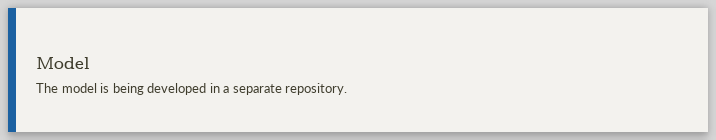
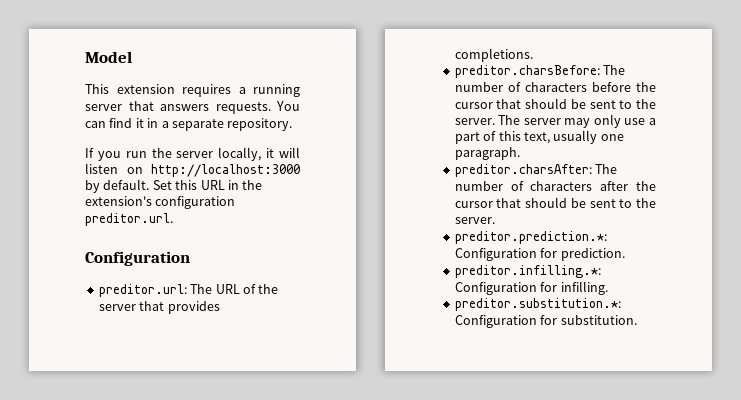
[36,83,348,95] The model is being developed in a separate repository. -> [85,84,300,97] [85,101,300,114] [85,118,293,131] [85,147,300,161] [85,163,300,177] [85,179,263,193] [85,196,236,209] [85,213,173,226] [85,251,190,266] [98,284,279,297] [98,301,220,314] [454,48,533,62] [454,65,626,78] [454,82,656,92] [454,98,656,109] [454,114,656,128] [454,130,624,144] [454,147,520,160] [454,164,618,177] [454,181,656,191] [454,197,656,208] [454,217,495,224] [454,231,607,244] [454,248,625,261] [454,265,601,278] [454,281,608,295] [454,298,621,311] [454,315,637,328] This extension requires a running server that answers requests. You can find it in a separate repository. // If you run the server locally, it will listen on http://localhost:3000 by default. Set this URL in the extension's configuration preditor.url. // Configuration // preditor.url: The URL of the server that provides completions. // preditor.charsBefore: The number of characters before the cursor that should be sent to the server. The server may only use a part of this text, usually one paragraph. // preditor.charsAfter: The number of characters after the cursor that should be sent to the server. // preditor.prediction.*: Configuration for prediction. // preditor.infilling.*: Configuration for infilling. // preditor.substitution.*: Configuration for substitution.

